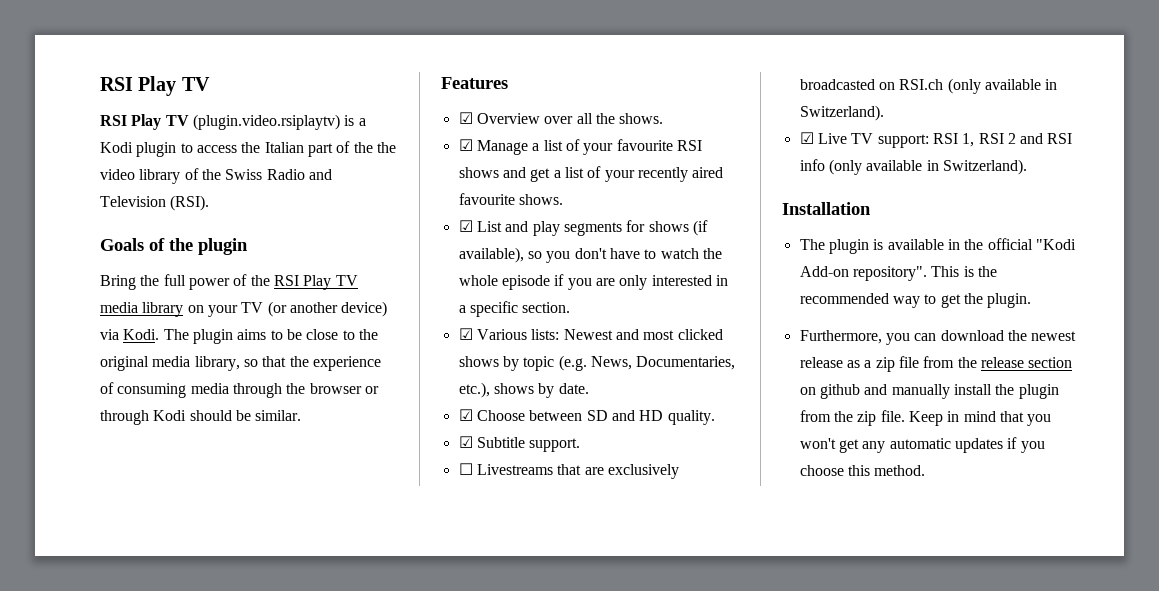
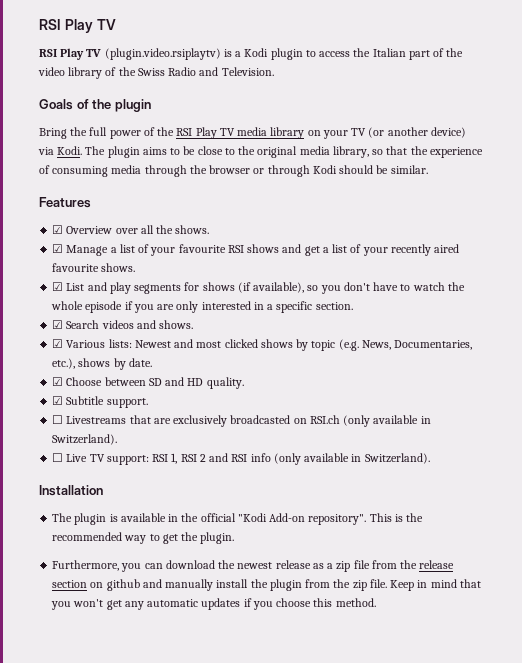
[376,142,396,153] the -> (464, 52) none
[100,195,210,211] Television (RSI). -> [221,67,274,76] Television.
(571, 307) none -> [52,320,194,329] // ☑ Search videos and shows.
[799,132,814,144] ☑ -> [52,453,64,462] ☐

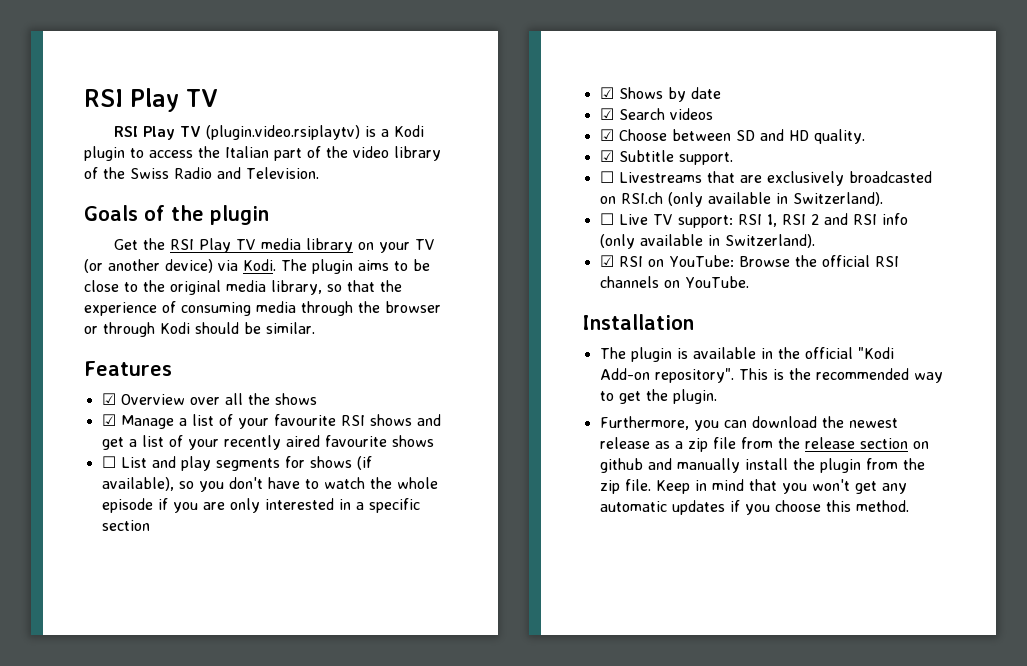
[39,127,155,139] Bring the full power of -> [113,239,138,250] Get
[175,225,210,234] shows. -> [274,393,317,405] shows
[101,263,136,272] [52,282,64,291] shows. // ☑ -> [391,435,434,447] [101,456,116,468] shows // ☐
[315,302,353,310] [52,320,194,329] [52,339,473,351] [52,358,152,370] section. // ☑ Search videos and shows. // ☑ Various lists: Newest and most clicked shows by topic (e.g. News, Documentaries, etc.), shows by date. -> [101,520,150,531] [599,87,721,102] [599,108,713,120] section // ☑ Shows by date // ☑ Search videos
(430, 458) none -> [599,255,899,267] [599,276,749,288] // ☑ RSI on YouTube: Browse the official RSI channels on YouTube.

